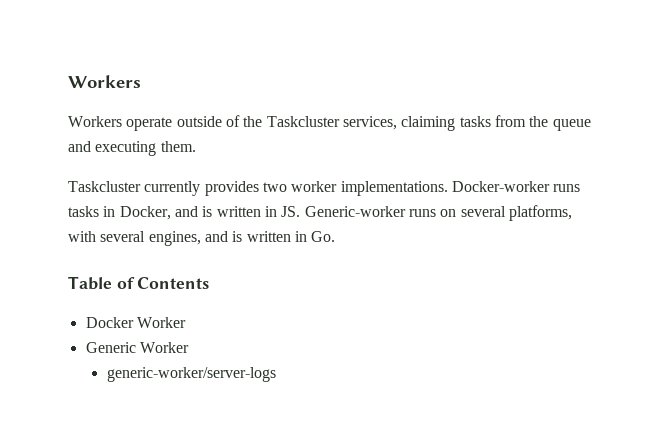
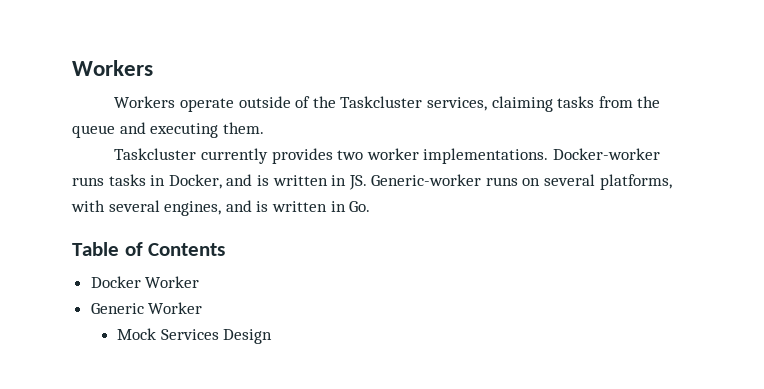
[106,367,276,382] generic-worker/server-logs -> [117,328,273,344] Mock Services Design

